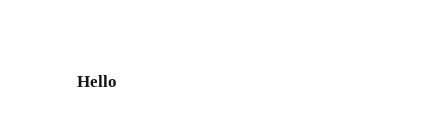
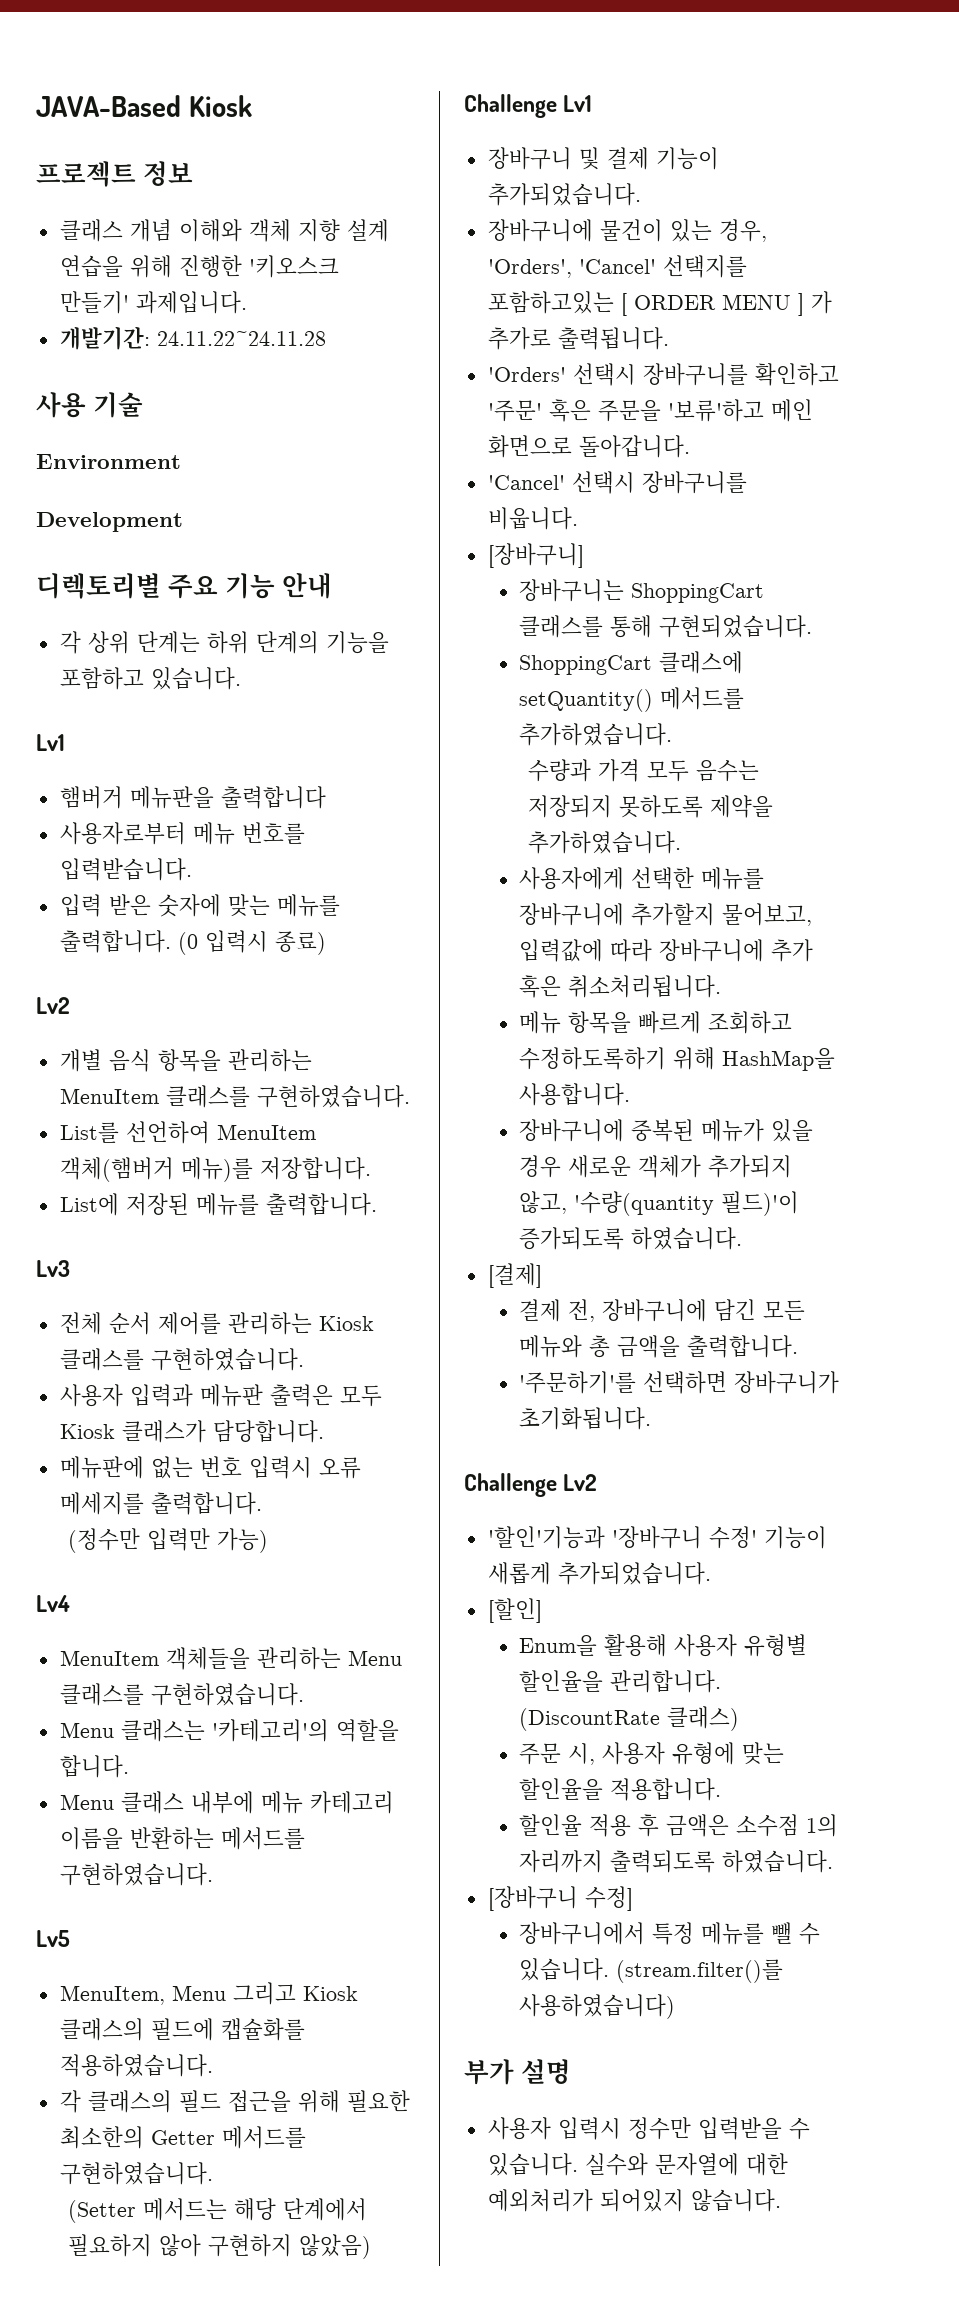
[77,75,117,87] Hello -> [36,95,252,117] [36,161,193,187] [59,219,389,242] [59,255,339,278] [59,291,247,314] [59,326,326,350] [36,392,143,418] [36,454,181,469] [36,512,183,532] [36,573,332,599] [59,631,389,654] [59,667,241,690] [36,734,65,751] [59,786,326,809] [59,822,305,845] [59,858,192,881] [59,894,340,917] [59,930,326,955] [36,997,70,1014] [59,1049,312,1072] [59,1085,410,1108] [59,1121,316,1144] [59,1157,371,1182] [59,1193,377,1216] [36,1260,70,1277] [59,1312,374,1335] [59,1348,304,1371] [59,1384,382,1407] [59,1420,324,1443] [59,1456,361,1479] [59,1492,262,1515] [67,1528,268,1553] [36,1595,70,1612] [59,1647,402,1670] [59,1683,304,1706] [59,1719,399,1742] [59,1755,129,1778] [59,1791,394,1814] [59,1827,305,1850] [59,1863,213,1886] [36,1930,70,1947] [59,1982,358,2005] [59,2018,305,2041] [59,2054,213,2077] [59,2090,410,2113] [59,2126,306,2149] [59,2162,213,2185] [67,2198,367,2223] [67,2234,371,2259] [464,94,593,118] [487,147,719,170] [487,183,641,206] [487,219,767,242] [487,255,747,278] [487,291,832,316] [487,327,669,350] [487,363,839,386] [487,399,813,422] [487,435,690,458] [487,471,747,494] [487,507,578,530] [487,543,584,568] [519,579,765,603] [519,615,813,638] [519,651,744,675] [519,687,745,712] [519,723,673,746] [527,759,759,782] [527,795,773,818] [527,831,681,854] [519,867,765,890] [519,903,813,926] [519,939,814,962] [519,975,722,998] [519,1011,793,1034] [519,1047,836,1071] [519,1083,631,1106] [519,1119,814,1142] [519,1155,793,1178] [519,1191,800,1216] [519,1227,743,1250] [487,1263,542,1288] [519,1299,806,1322] [519,1335,799,1358] [519,1371,840,1394] [519,1407,652,1430] [464,1473,598,1497] [487,1526,827,1549] [487,1562,711,1585] [487,1598,542,1623] [519,1634,808,1657] [519,1670,722,1693] [519,1706,740,1731] [519,1742,785,1765] [519,1778,722,1801] [519,1814,839,1837] [519,1850,834,1873] [487,1886,633,1911] [519,1922,821,1945] [519,1958,784,1983] [519,1994,676,2019] [464,2059,571,2085] [487,2117,810,2140] [487,2153,788,2176] [487,2189,781,2212] JAVA-Based Kiosk // 프로젝트 정보 // 클래스 개념 이해와 객체 지향 설계 연습을 위해 진행한 '키오스크 만들기' 과제입니다. // 개발기간: 24.11.22~24.11.28 // 사용 기술 // Environment // Development // 디렉토리별 주요 기능 안내 // 각 상위 단계는 하위 단계의 기능을 포함하고 있습니다. // Lv1 // 햄버거 메뉴판을 출력합니다 // 사용자로부터 메뉴 번호를 입력받습니다. // 입력 받은 숫자에 맞는 메뉴를 출력합니다. (0 입력시 종료) // Lv2 // 개별 음식 항목을 관리하는 MenuItem 클래스를 구현하였습니다. // List를 선언하여 MenuItem 객체(햄버거 메뉴)를 저장합니다. // List에 저장된 메뉴를 출력합니다. // Lv3 // 전체 순서 제어를 관리하는 Kiosk 클래스를 구현하였습니다. // 사용자 입력과 메뉴판 출력은 모두 Kiosk 클래스가 담당합니다. // 메뉴판에 없는 번호 입력시 오류 메세지를 출력합니다. // (정수만 입력만 가능) // Lv4 // MenuItem 객체들을 관리하는 Menu 클래스를 구현하였습니다. // Menu 클래스는 '카테고리'의 역할을 합니다. // Menu 클래스 내부에 메뉴 카테고리 이름을 반환하는 메서드를 구현하였습니다. // Lv5 // MenuItem, Menu 그리고 Kiosk 클래스의 필드에 캡슐화를 적용하였습니다. // 각 클래스의 필드 접근을 위해 필요한 최소한의 Getter 메서드를 구현하였습니다. // (Setter 메서드는 해당 단계에서 필요하지 않아 구현하지 않았음) // Challenge Lv1 // 장바구니 및 결제 기능이 추가되었습니다. // 장바구니에 물건이 있는 경우, 'Orders', 'Cancel' 선택지를 포함하고있는 [ ORDER MENU ] 가 추가로 출력됩니다. // 'Orders' 선택시 장바구니를 확인하고 '주문' 혹은 주문을 '보류'하고 메인 화면으로 돌아갑니다. // 'Cancel' 선택시 장바구니를 비웁니다. // [장바구니] // 장바구니는 ShoppingCart 클래스를 통해 구현되었습니다. // ShoppingCart 클래스에 setQuantity() 메서드를 추가하였습니다. // 수량과 가격 모두 음수는 저장되지 못하도록 제약을 추가하였습니다. // 사용자에게 선택한 메뉴를 장바구니에 추가할지 물어보고, 입력값에 따라 장바구니에 추가 혹은 취소처리됩니다. // 메뉴 항목을 빠르게 조회하고 수정하도록하기 위해 HashMap을 사용합니다. // 장바구니에 중복된 메뉴가 있을 경우 새로운 객체가 추가되지 않고, '수량(quantity 필드)'이 증가되도록 하였습니다. // [결제] // 결제 전, 장바구니에 담긴 모든 메뉴와 총 금액을 출력합니다. // '주문하기'를 선택하면 장바구니가 초기화됩니다. // Challenge Lv2 // '할인'기능과 '장바구니 수정' 기능이 새롭게 추가되었습니다. // [할인] // Enum을 활용해 사용자 유형별 할인율을 관리합니다. (DiscountRate 클래스) // 주문 시, 사용자 유형에 맞는 할인율을 적용합니다. // 할인율 적용 후 금액은 소수점 1의 자리까지 출력되도록 하였습니다. // [장바구니 수정] // 장바구니에서 특정 메뉴를 뺄 수 있습니다. (stream.filter()를 사용하였습니다) // 부가 설명 // 사용자 입력시 정수만 입력받을 수 있습니다. 실수와 문자열에 대한 예외처리가 되어있지 않습니다.

